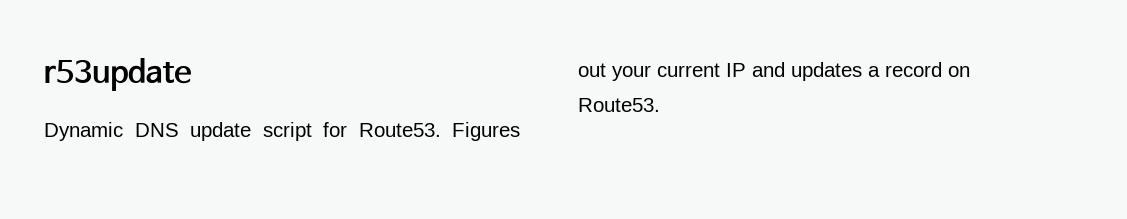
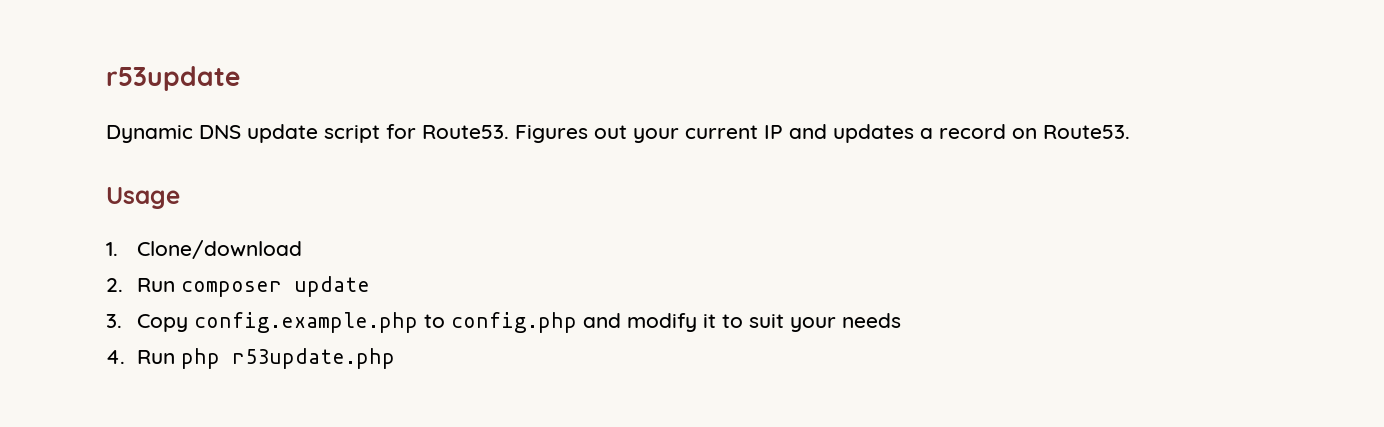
(660, 105) none -> [106,187,180,209] [106,240,303,259] [106,276,371,297] [106,312,902,333] [106,348,396,369] // Usage // 1. Clone/download // 2. Run composer update // 3. Copy config.example.php to config.php and modify it to suit your needs // 4. Run php r53update.php

